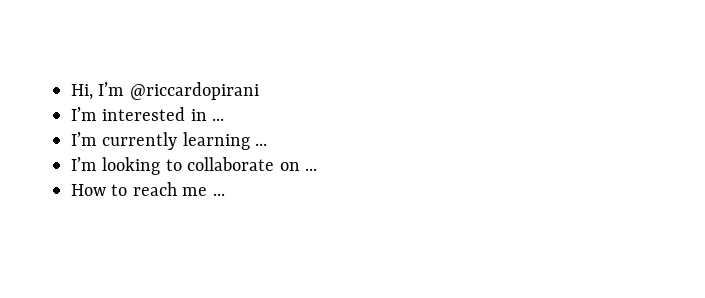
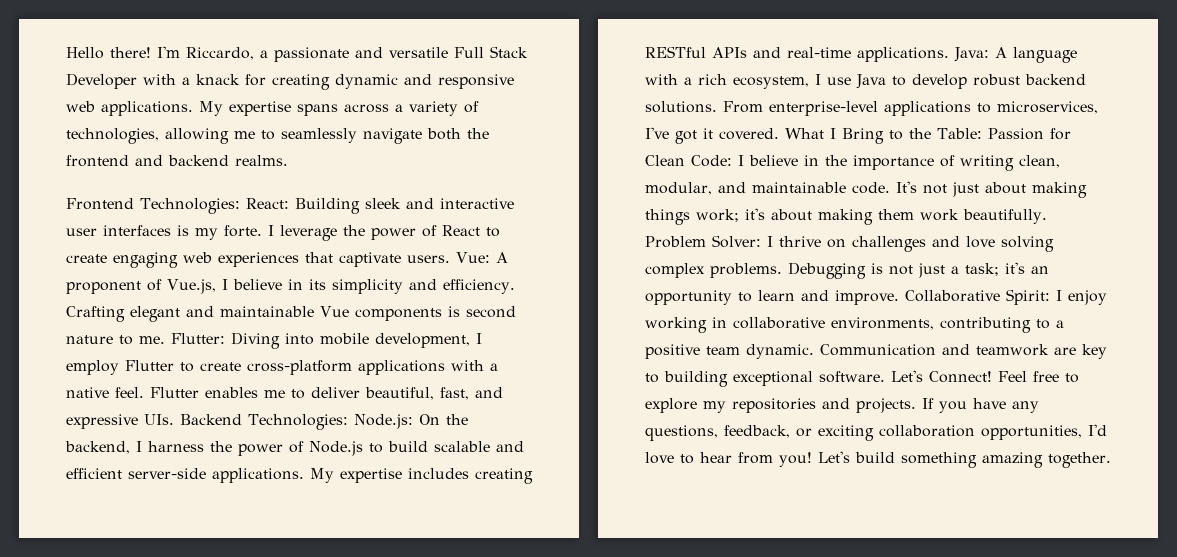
[71,82,259,100] [71,107,225,121] [71,132,268,150] [71,157,317,175] [71,182,225,196] Hi, I’m @riccardopirani // I’m interested in ... // I’m currently learning ... // I’m looking to collaborate on ... // How to reach me ... -> [66,46,528,62] [66,73,514,90] [66,101,479,116] [66,128,489,144] [66,155,288,167] [66,198,514,214] [66,225,500,241] [66,252,508,268] [66,279,515,294] [66,306,516,322] [66,332,482,349] [66,360,498,375] [66,387,503,400] [66,414,468,430] [65,441,524,456] [66,468,533,484] [645,46,1077,63] [645,74,1086,89] [645,101,1098,116] [645,127,1071,144] [645,155,1060,171] [645,181,1087,198] [645,208,1047,225] [645,235,1054,252] [645,262,1049,279] [645,289,1107,305] [645,317,1064,333] [645,344,1107,359] [645,370,1079,387] [645,398,1039,413] [645,424,1107,441] [645,451,1111,468] Hello there! I'm Riccardo, a passionate and versatile Full Stack Developer with a knack for creating dynamic and responsive web applications. My expertise spans across a variety of technologies, allowing me to seamlessly navigate both the frontend and backend realms. // Frontend Technologies: React: Building sleek and interactive user interfaces is my forte. I leverage the power of React to create engaging web experiences that captivate users. Vue: A proponent of Vue.js, I believe in its simplicity and efficiency. Crafting elegant and maintainable Vue components is second nature to me. Flutter: Diving into mobile development, I employ Flutter to create cross-platform applications with a native feel. Flutter enables me to deliver beautiful, fast, and expressive UIs. Backend Technologies: Node.js: On the backend, I harness the power of Node.js to build scalable and efficient server-side applications. My expertise includes creating RESTful APIs and real-time applications. Java: A language with a rich ecosystem, I use Java to develop robust backend solutions. From enterprise-level applications to microservices, I've got it covered. What I Bring to the Table: Passion for Clean Code: I believe in the importance of writing clean, modular, and maintainable code. It's not just about making things work; it's about making them work beautifully. Problem Solver: I thrive on challenges and love solving complex problems. Debugging is not just a task; it's an opportunity to learn and improve. Collaborative Spirit: I enjoy working in collaborative environments, contributing to a positive team dynamic. Communication and teamwork are key to building exceptional software. Let's Connect! Feel free to explore my repositories and projects. If you have any questions, feedback, or exciting collaboration opportunities, I'd love to hear from you! Let's build something amazing together.

